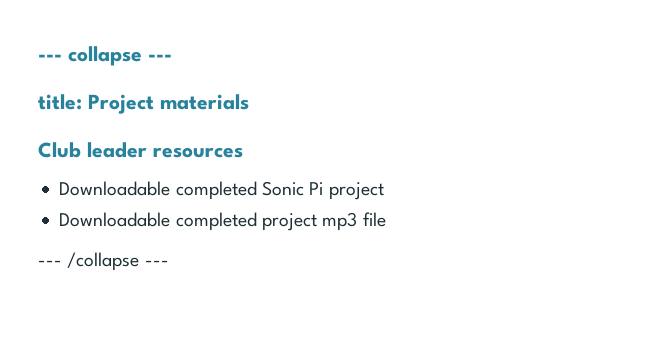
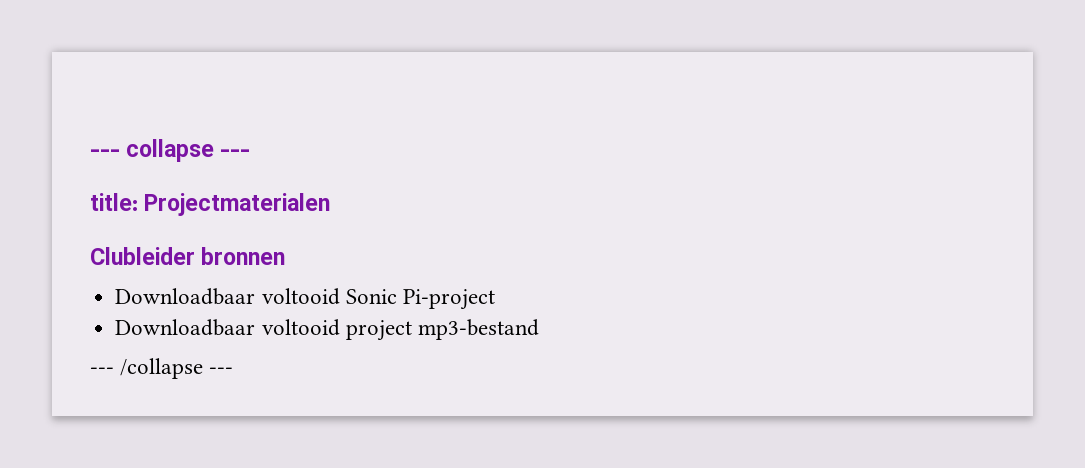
[88,94,249,114] [38,142,243,158] [59,181,384,200] [59,212,386,231] Project materials // Club leader resources // Downloadable completed Sonic Pi project // Downloadable completed project mp3 file -> [144,193,331,216] [90,247,286,265] [115,288,495,310] [115,319,539,341] Projectmaterialen // Clubleider bronnen // Downloadbaar voltooid Sonic Pi-project // Downloadbaar voltooid project mp3-bestand

